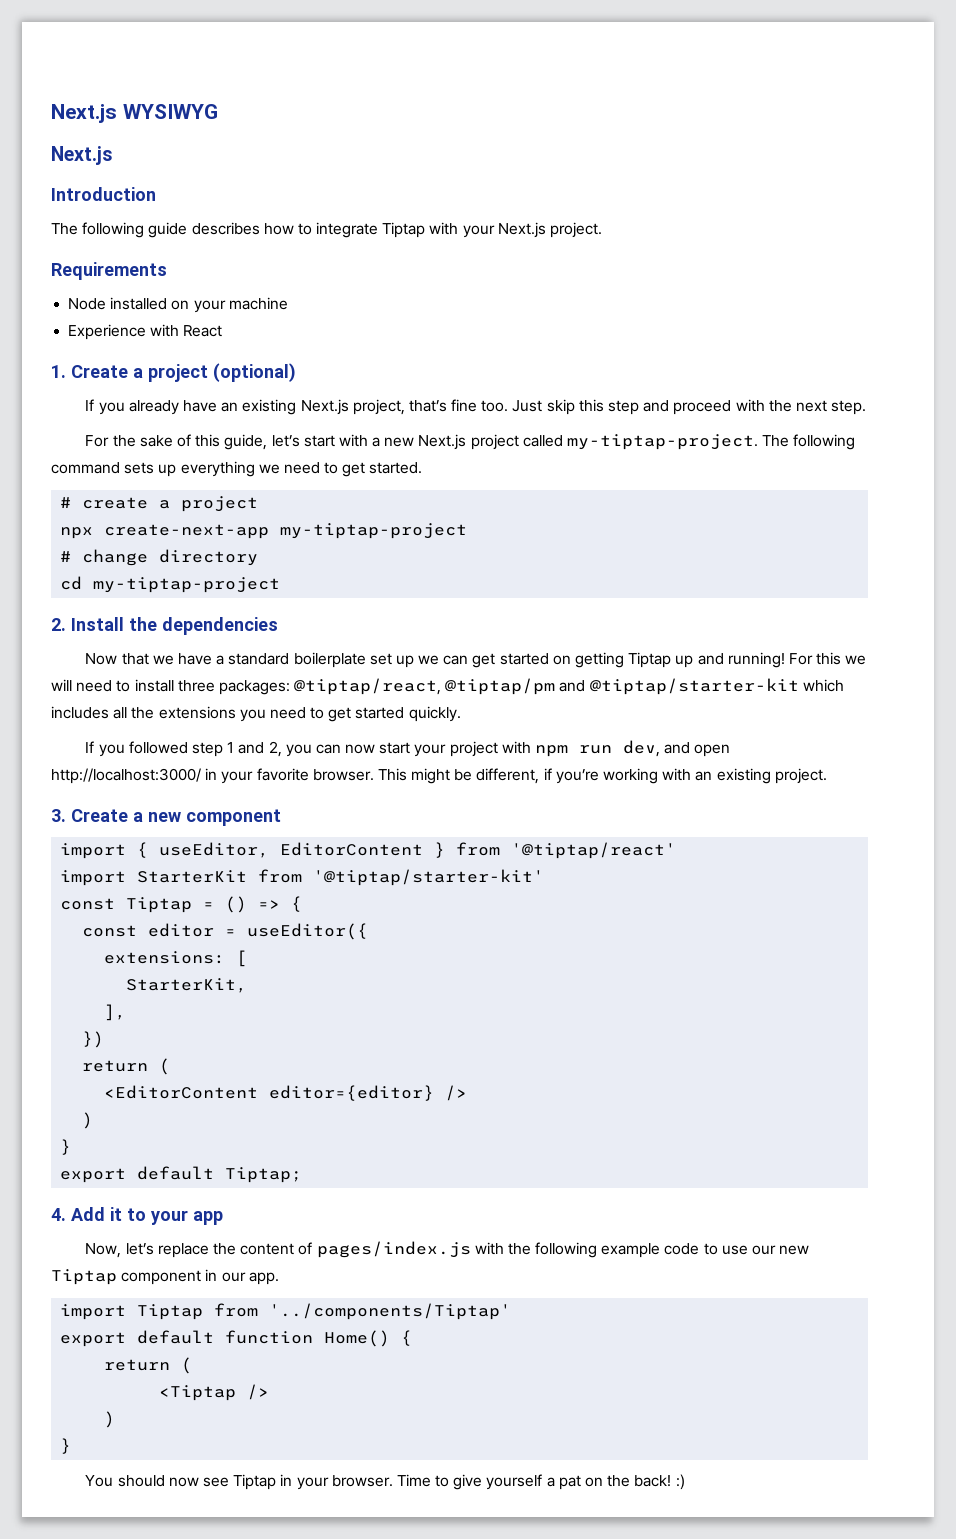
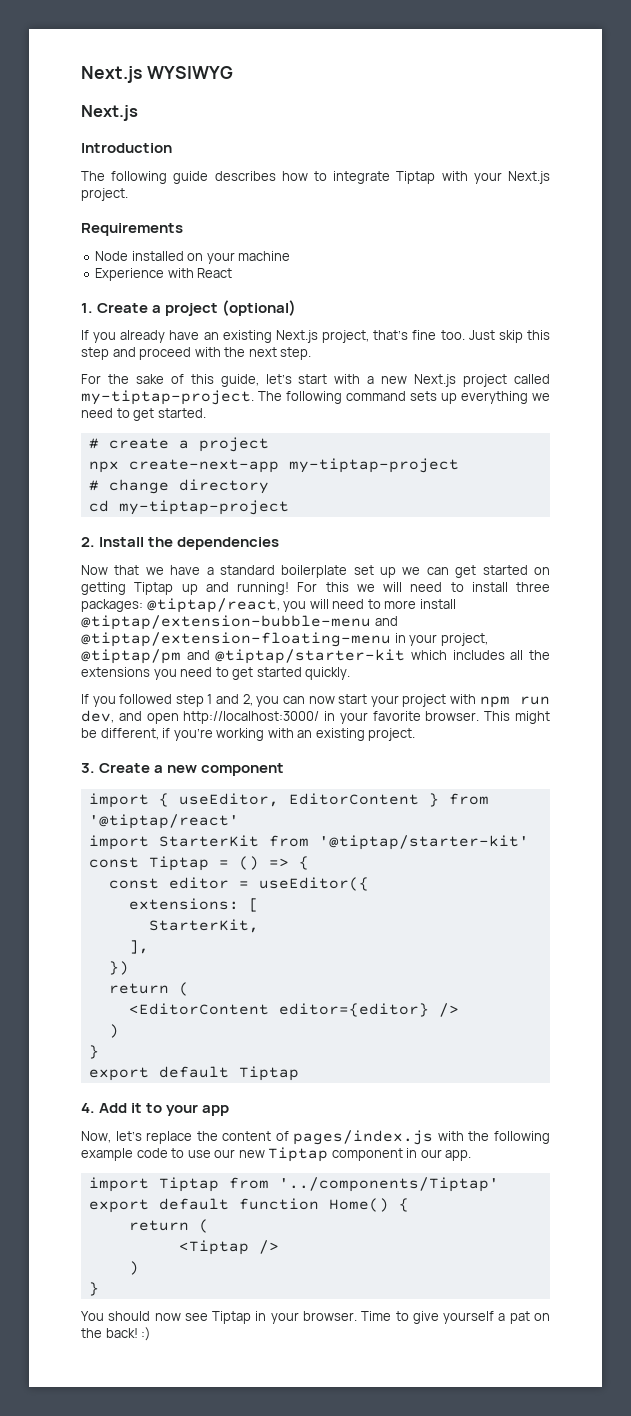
(442, 686) none -> [283,599,456,612] [81,615,398,630] [81,632,488,647] you will need to more install @tiptap/extension-bubble-menu and @tiptap/extension-floating-menu in your project,
[225,1167,303,1183] Tiptap; -> [238,1066,299,1081] Tiptap

